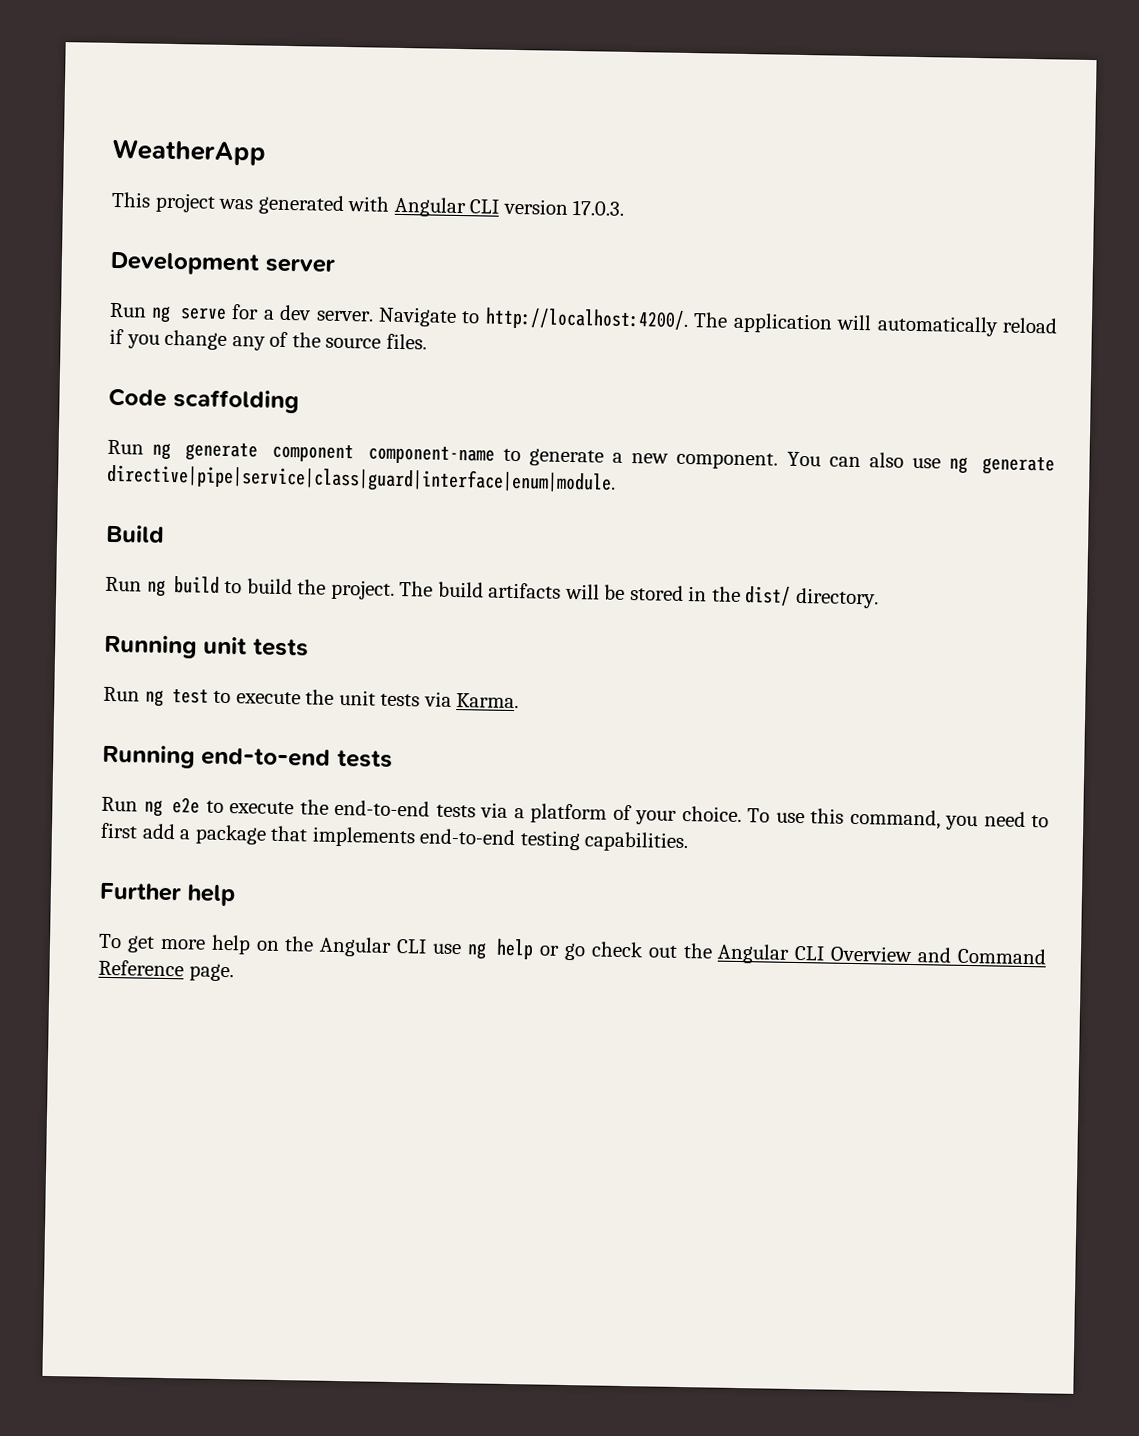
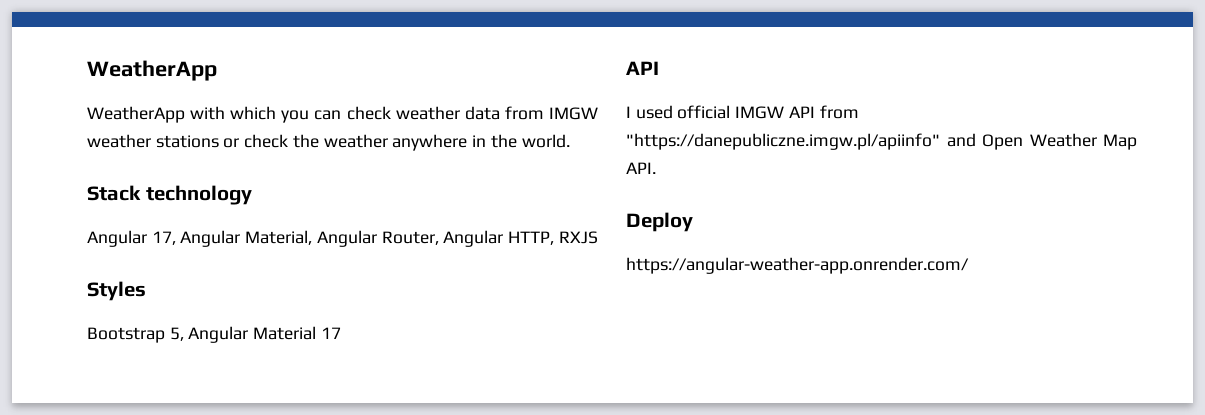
[111,191,626,218] [110,251,335,276] [109,302,1058,337] [109,328,427,351] [108,387,299,414] [107,439,1056,476] [106,463,616,495] [106,524,165,543] [105,576,880,609] [103,634,309,659] [103,686,520,709] [102,744,393,769] [101,796,1050,831] [100,822,690,853] [99,882,236,907] [98,933,1048,965] [98,959,234,982] This project was generated with Angular CLI version 17.0.3. // Development server // Run ng serve for a dev server. Navigate to http://localhost:4200/. The application will automatically reload if you change any of the source files. // Code scaffolding // Run ng generate component component-name to generate a new component. You can also use ng generate directive|pipe|service|class|guard|interface|enum|module. // Build // Run ng build to build the project. The build artifacts will be stored in the dist/ directory. // Running unit tests // Run ng test to execute the unit tests via Karma. // Running end-to-end tests // Run ng e2e to execute the end-to-end tests via a platform of your choice. To use this command, you need to first add a package that implements end-to-end testing capabilities. // Further help // To get more help on the Angular CLI use ng help or go check out the Angular CLI Overview and Command Reference page. -> [87,106,598,123] [87,134,570,151] [87,185,252,205] [87,230,598,247] [87,281,146,301] [87,326,341,343] [626,61,659,75] [626,105,859,119] [626,133,1137,150] [626,162,656,174] [626,212,693,232] [626,257,969,274] WeatherApp with which you can check weather data from IMGW weather stations or check the weather anywhere in the world. // Stack technology // Angular 17, Angular Material, Angular Router, Angular HTTP, RXJS // Styles // Bootstrap 5, Angular Material 17 // API // I used official IMGW API from "https://danepubliczne.imgw.pl/apiinfo" and Open Weather Map API. // Deploy // https://angular-weather-app.onrender.com/

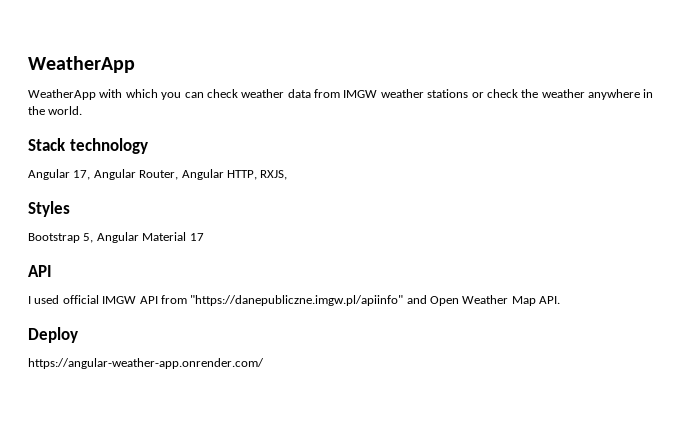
[245,230,377,247] Material, Angular -> (136, 174) none
[558,231,598,244] RXJS -> [260,170,288,180] RXJS,

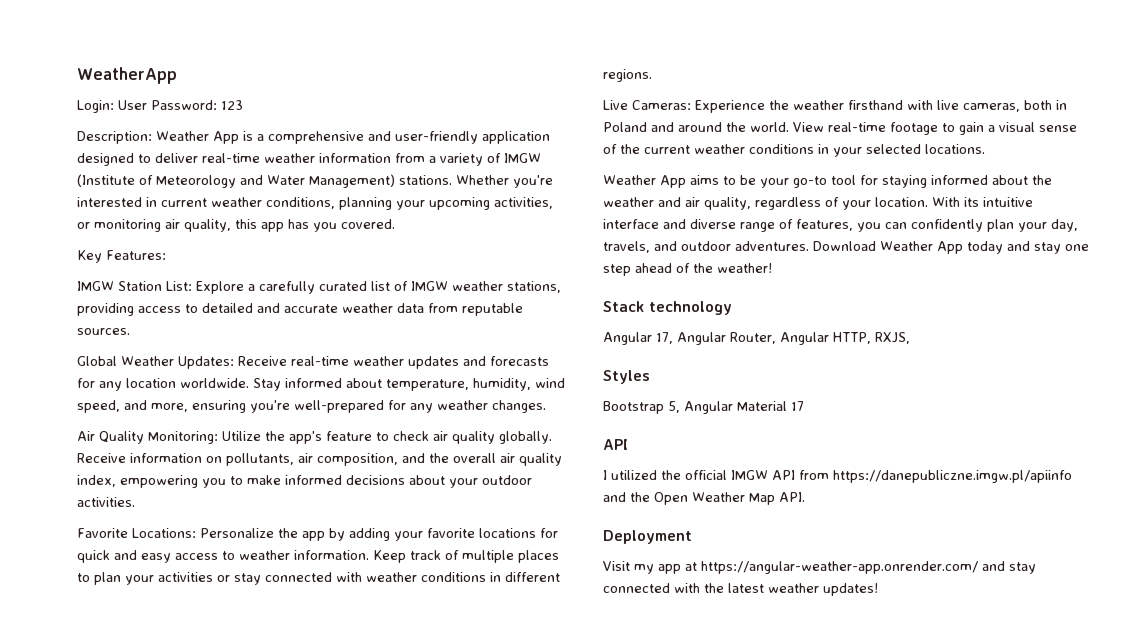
[28,89,654,100] [28,106,83,115] WeatherApp with which you can check weather data from IMGW weather stations or check the weather anywhere in the world. -> [77,100,243,113] [77,131,550,144] [77,153,541,166] [77,174,553,188] [77,197,553,210] [77,219,395,232] [77,250,166,263] [77,281,561,294] [77,303,523,316] [77,328,130,335] [77,356,549,369] [77,378,565,391] [77,400,546,413] [77,431,552,444] [77,453,562,466] [77,475,532,488] [77,497,135,507] [77,528,558,541] [77,550,559,563] [77,572,560,585] [603,69,652,82] [603,100,1067,113] [603,122,1077,135] [603,144,985,157] [603,175,1052,188] [603,197,1033,210] [603,219,1078,232] [603,241,1089,254] [603,263,772,276] Login: User Password: 123 // Description: Weather App is a comprehensive and user-friendly application designed to deliver real-time weather information from a variety of IMGW (Institute of Meteorology and Water Management) stations. Whether you're interested in current weather conditions, planning your upcoming activities, or monitoring air quality, this app has you covered. // Key Features: // IMGW Station List: Explore a carefully curated list of IMGW weather stations, providing access to detailed and accurate weather data from reputable sources. // Global Weather Updates: Receive real-time weather updates and forecasts for any location worldwide. Stay informed about temperature, humidity, wind speed, and more, ensuring you're well-prepared for any weather changes. // Air Quality Monitoring: Utilize the app's feature to check air quality globally. Receive information on pollutants, air composition, and the overall air quality index, empowering you to make informed decisions about your outdoor activities. // Favorite Locations: Personalize the app by adding your favorite locations for quick and easy access to weather information. Keep track of multiple places to plan your activities or stay connected with weather conditions in different regions. // Live Cameras: Experience the weather firsthand with live cameras, both in Poland and around the world. View real-time footage to gain a visual sense of the current weather conditions in your selected locations. // Weather App aims to be your go-to tool for staying informed about the weather and air quality, regardless of your location. With its intuitive interface and diverse range of features, you can confidently plan your day, travels, and outdoor adventures. Download Weather App today and stay one step ahead of the weather!
[34,295,60,304] used -> [611,470,681,480] utilized the
[190,295,427,306] "https://danepubliczne.imgw.pl/apiinfo" and -> [833,470,1072,483] [603,492,650,502] https://danepubliczne.imgw.pl/apiinfo and the
[28,327,78,343] [28,358,264,369] Deploy // https://angular-weather-app.onrender.com/ -> [603,530,692,544] [603,561,1036,574] [603,583,878,596] Deployment // Visit my app at https://angular-weather-app.onrender.com/ and stay connected with the latest weather updates!

